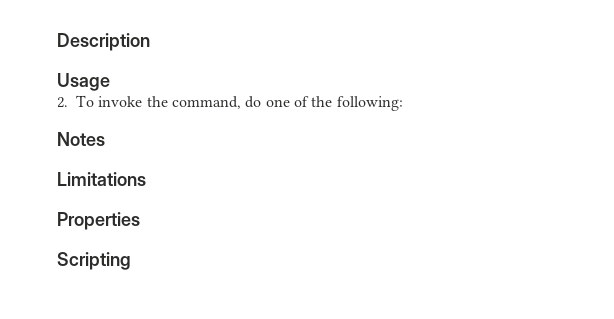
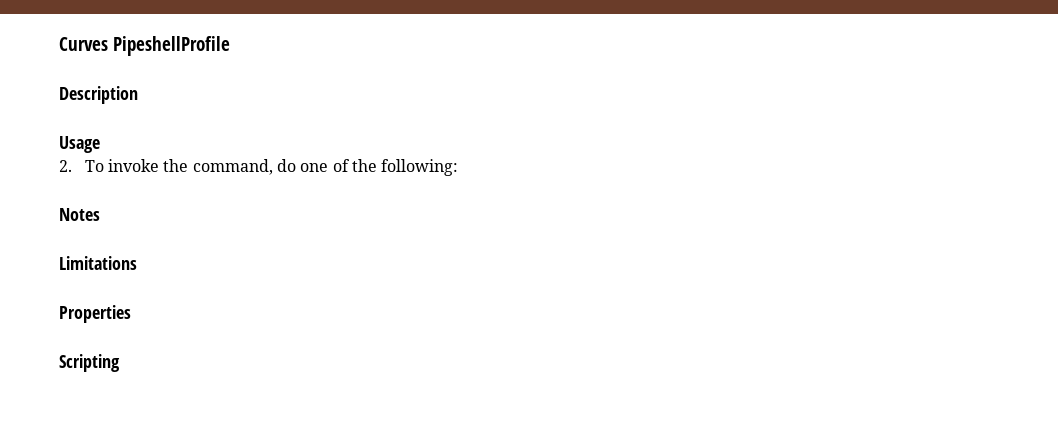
(57, 42) none -> [59,36,231,56] Curves PipeshellProfile //

